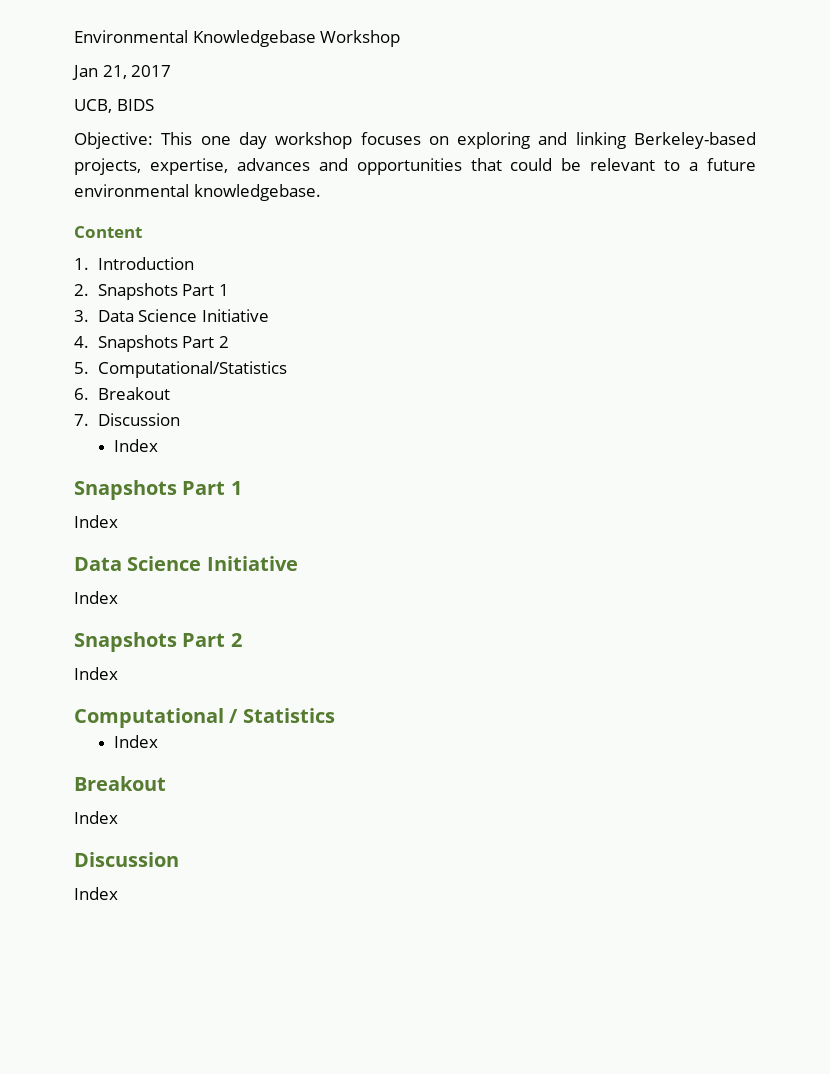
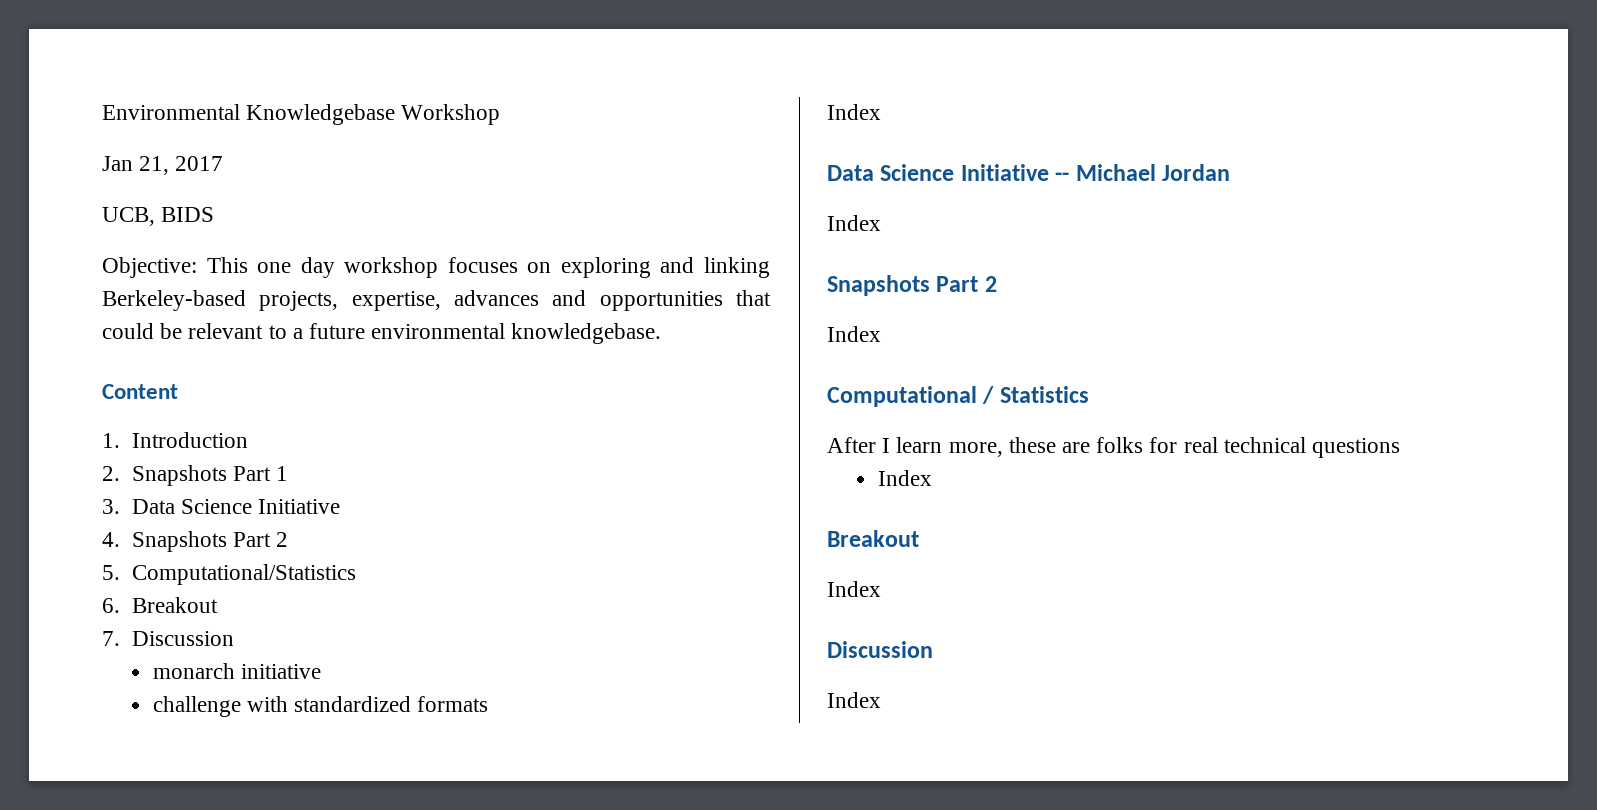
[114,439,159,452] [74,480,242,500] Index // Snapshots Part 1 -> [152,663,322,679] [152,696,489,717] monarch initiative // challenge with standardized formats
(298, 563) none -> [1055,164,1231,181] -- Michael Jordan
(335, 715) none -> [827,437,1401,458] // After I learn more, these are folks for real technical questions

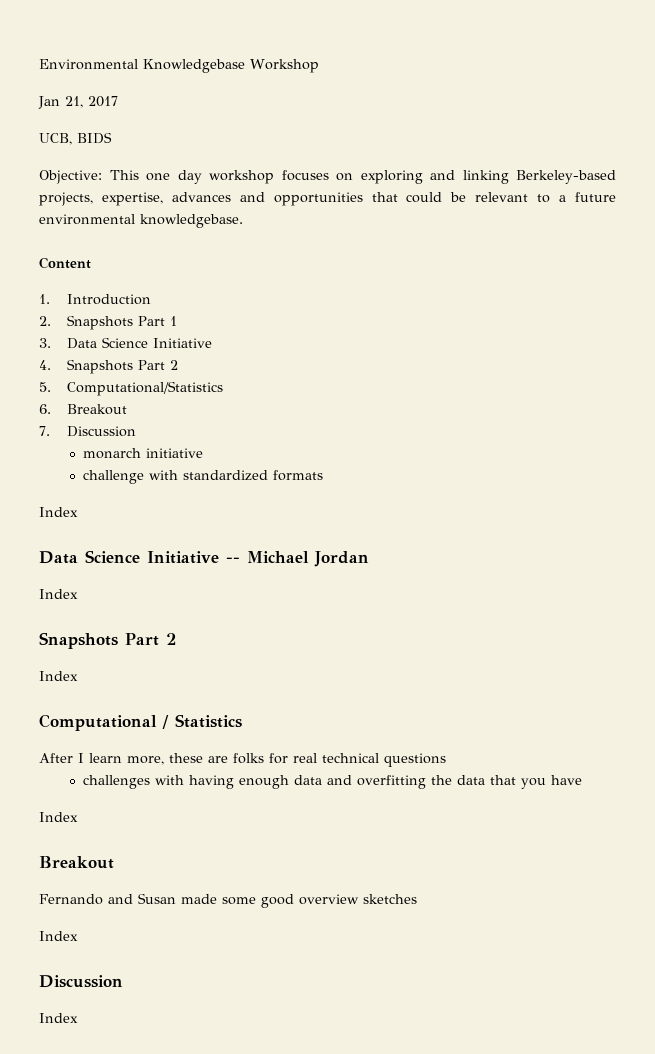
[877,470,932,486] [827,530,919,547] Index // Breakout -> [82,775,582,789] [39,812,78,822] [39,856,114,869] [39,893,417,908] challenges with having enough data and overfitting the data that you have // Index // Breakout // Fernando and Susan made some good overview sketches

